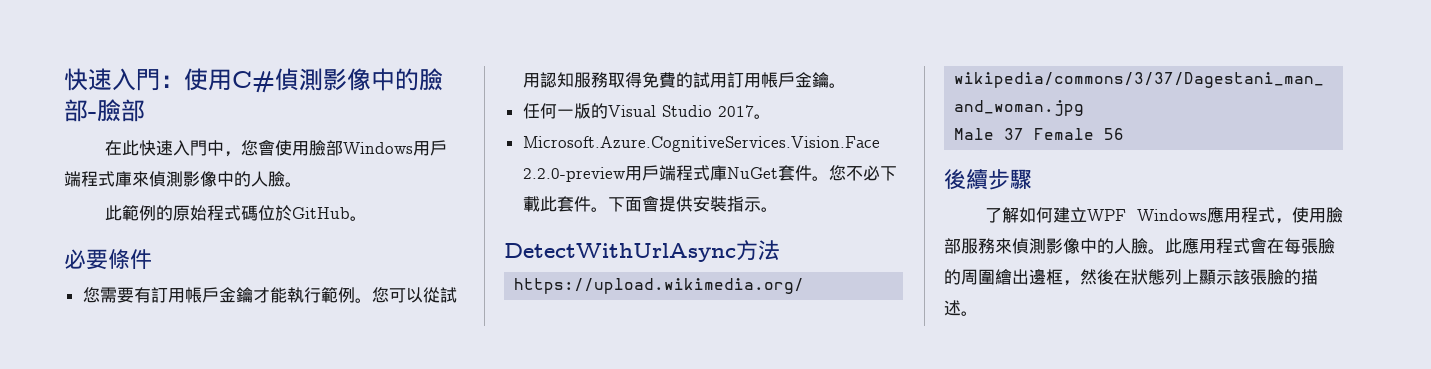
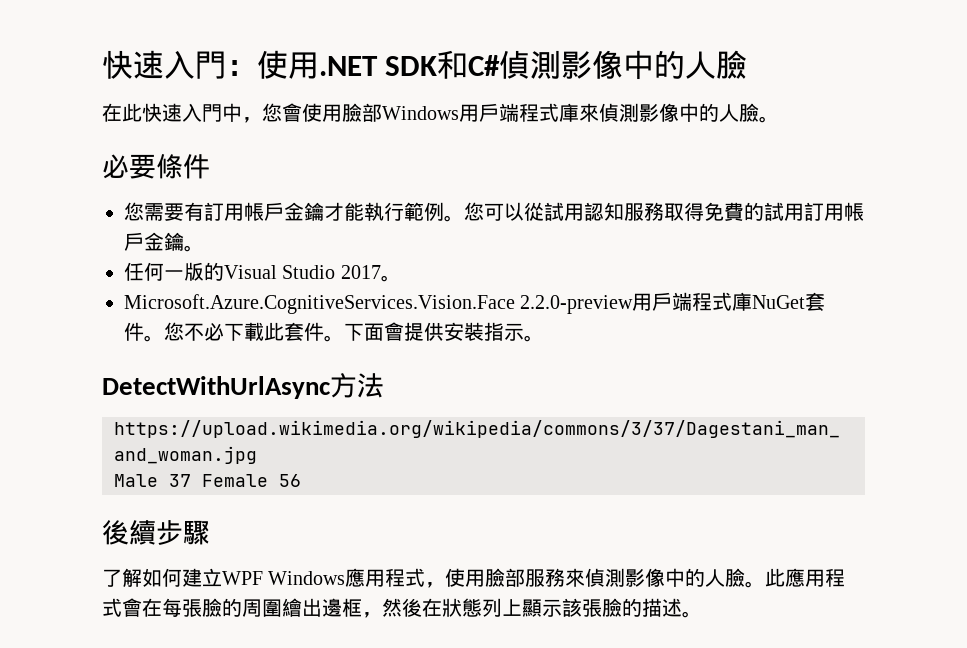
(232, 80) none -> [319,50,469,79] .NET SDK和
[419,68,443,91] [64,99,145,122] 臉部-臉部 -> [685,50,748,79] 人臉
[105,205,368,221] // 此範例的原始程式碼位於GitHub。 -> (779, 119) none

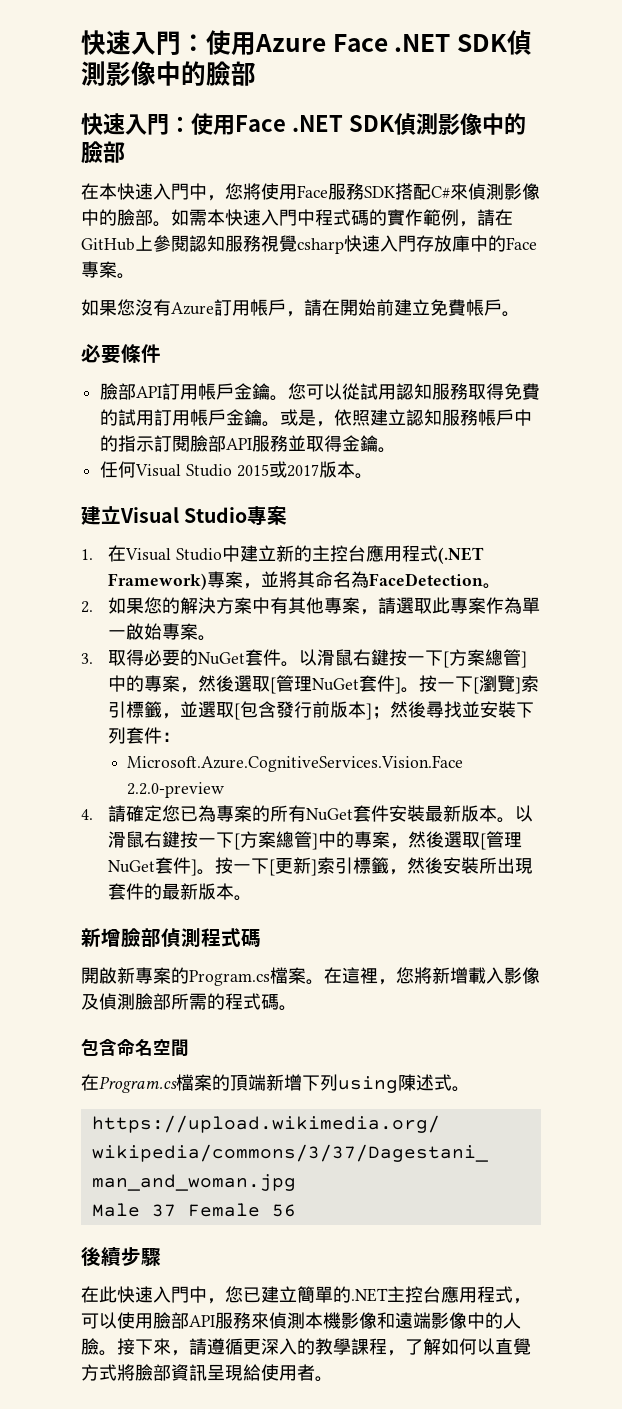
[102,50,748,80] [102,103,759,123] 快速入門：使用.NET SDK和C#偵測影像中的人臉 // 在此快速入門中，您會使用臉部Windows用戶端程式庫來偵測影像中的人臉 -> [81,30,532,55] [81,61,256,87] [81,113,526,136] [81,141,125,163] [81,183,540,201] [81,209,513,227] [81,235,537,254] [81,261,135,279] [81,299,502,317] 快速入門：使用Azure Face .NET SDK偵測影像中的臉部 // 快速入門：使用Face .NET SDK偵測影像中的臉部 // 在本快速入門中，您將使用Face服務SDK搭配C#來偵測影像中的臉部。如需本快速入門中程式碼的實作範例，請在GitHub上參閱認知服務視覺csharp快速入門存放庫中的Face專案。 // 如果您沒有Azure訂用帳戶，請在開始前建立免費帳戶
[124,202,444,221] 您需要有訂用帳戶金鑰才能執行範例 -> [100,383,271,400] 臉部API訂用帳戶金鑰
(204, 248) none -> [280,409,533,427] [100,435,397,453] 或是，依照建立認知服務帳戶中的指示訂閱臉部API服務並取得金鑰。
[164,262,401,282] [124,292,826,314] [124,322,544,342] [102,373,384,399] 一版的Visual Studio 2017。 // Microsoft.Azure.CognitiveServices.Vision.Face 2.2.0-preview用戶端程式庫NuGet套件。您不必下載此套件。下面會提供安裝指示。 // DetectWithUrlAsync方法 -> [135,461,373,479] [81,506,288,525] [81,545,484,564] [108,571,502,590] [81,597,541,615] [108,623,217,641] [81,649,528,668] [108,675,540,694] [108,701,535,720] [108,727,181,744] [127,755,464,772] [127,782,225,798] [81,805,534,823] [108,831,523,850] [108,857,534,876] [108,883,253,901] [81,928,261,948] [81,967,540,986] [81,993,297,1011] [81,1038,189,1057] [81,1074,470,1093] Visual Studio 2015或2017版本。 // 建立Visual Studio專案 // 1.在Visual Studio中建立新的主控台應用程式(.NET Framework)專案，並將其命名為FaceDetection。 // 2.如果您的解決方案中有其他專案，請選取此專案作為單一啟始專案。 // 3.取得必要的NuGet套件。以滑鼠右鍵按一下[方案總管]中的專案，然後選取[管理NuGet套件]。按一下[瀏覽]索引標籤，並選取[包含發行前版本]；然後尋找並安裝下列套件： // Microsoft.Azure.CognitiveServices.Vision.Face 2.2.0-preview // 4.請確定您已為專案的所有NuGet套件安裝最新版本。以滑鼠右鍵按一下[方案總管]中的專案，然後選取[管理NuGet套件]。按一下[更新]索引標籤，然後安裝所出現套件的最新版本。 // 新增臉部偵測程式碼 // 開啟新專案的Program.cs檔案。在這裡，您將新增載入影像及偵測臉部所需的程式碼。 // 包含命名空間 // 在Program.cs檔案的頂端新增下列using陳述式。
[102,568,346,587] 了解如何建立WPF Windows -> [81,1286,441,1304] 在此快速入門中，您已建立簡單的.NET主控台
[445,568,526,587] 使用臉部 -> [81,1312,215,1329] 可以使用臉部API
[625,568,846,588] [102,598,682,618] 影像中的人臉。此應用程式會在每張臉的周圍繪出邊框，然後在狀態列上顯示該張臉的描述 -> [305,1312,521,1329] [81,1338,531,1356] [81,1364,315,1381] 本機影像和遠端影像中的人臉。接下來，請遵循更深入的教學課程，了解如何以直覺方式將臉部資訊呈現給使用者

